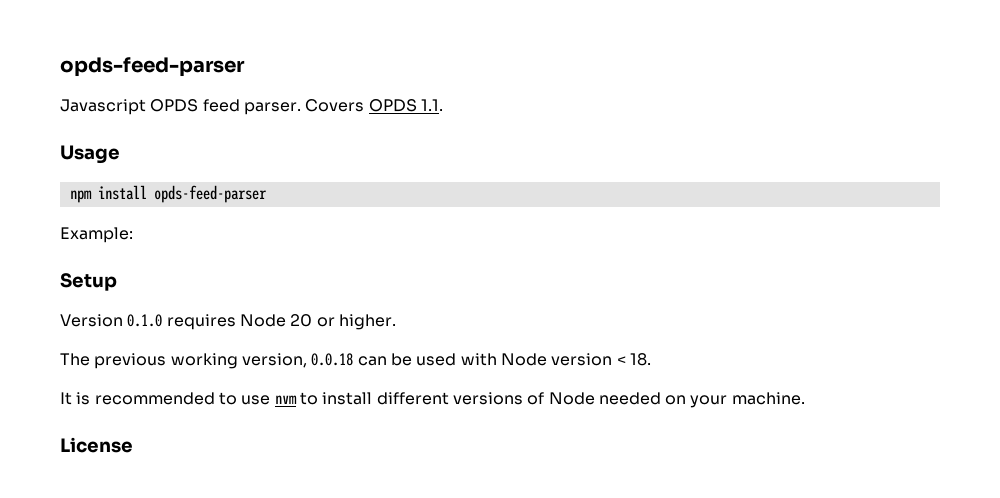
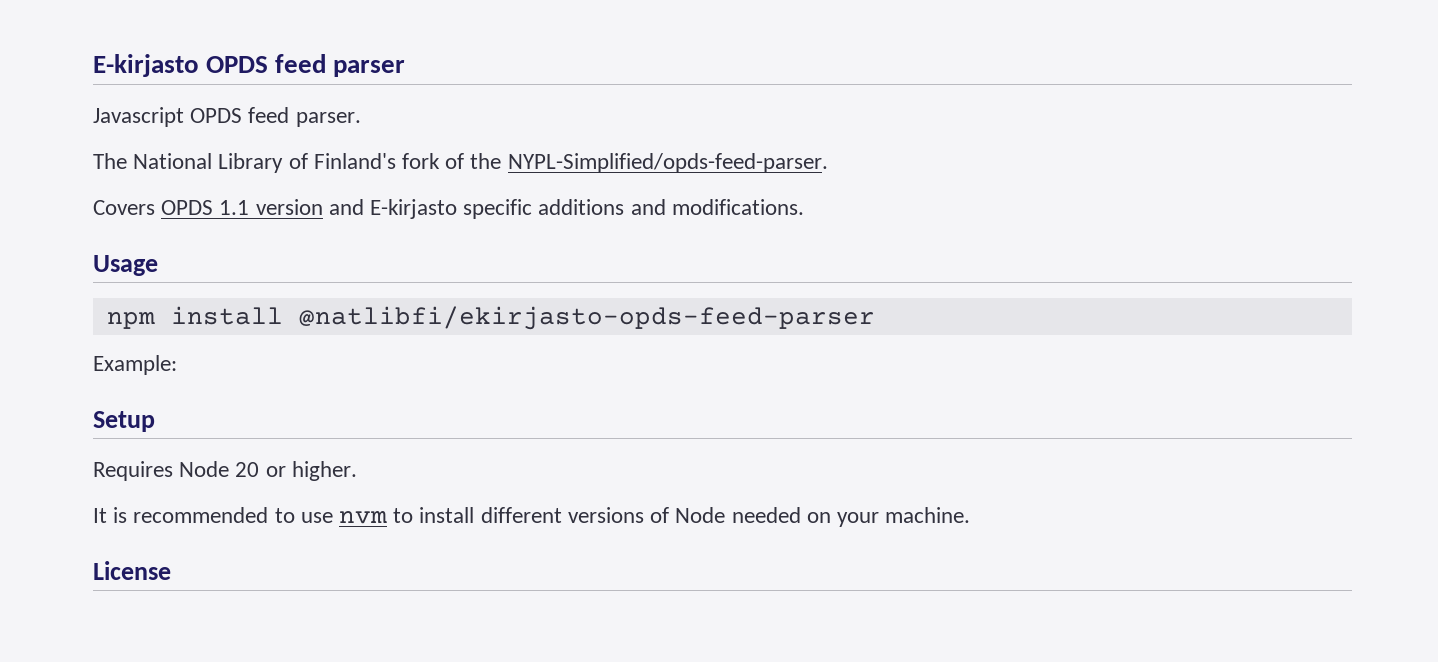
[60,57,245,77] opds-feed-parser -> [93,54,406,77] E-kirjasto OPDS feed parser
[305,99,443,112] Covers OPDS 1.1. -> [93,153,828,173] [93,199,804,219] // The National Library of Finland's fork of the NYPL-Simplified/opds-feed-parser. // Covers OPDS 1.1 version and E-kirjasto specific additions and modifications.
[153,185,267,203] opds-feed-parser -> [298,306,875,330] @natlibfi/ekirjasto-opds-feed-parser
[60,314,236,330] Version 0.1.0 requires -> [93,461,173,481] Requires
[60,353,651,369] // The previous working version, 0.0.18 can be used with Node version < 18. -> (357, 471) none

